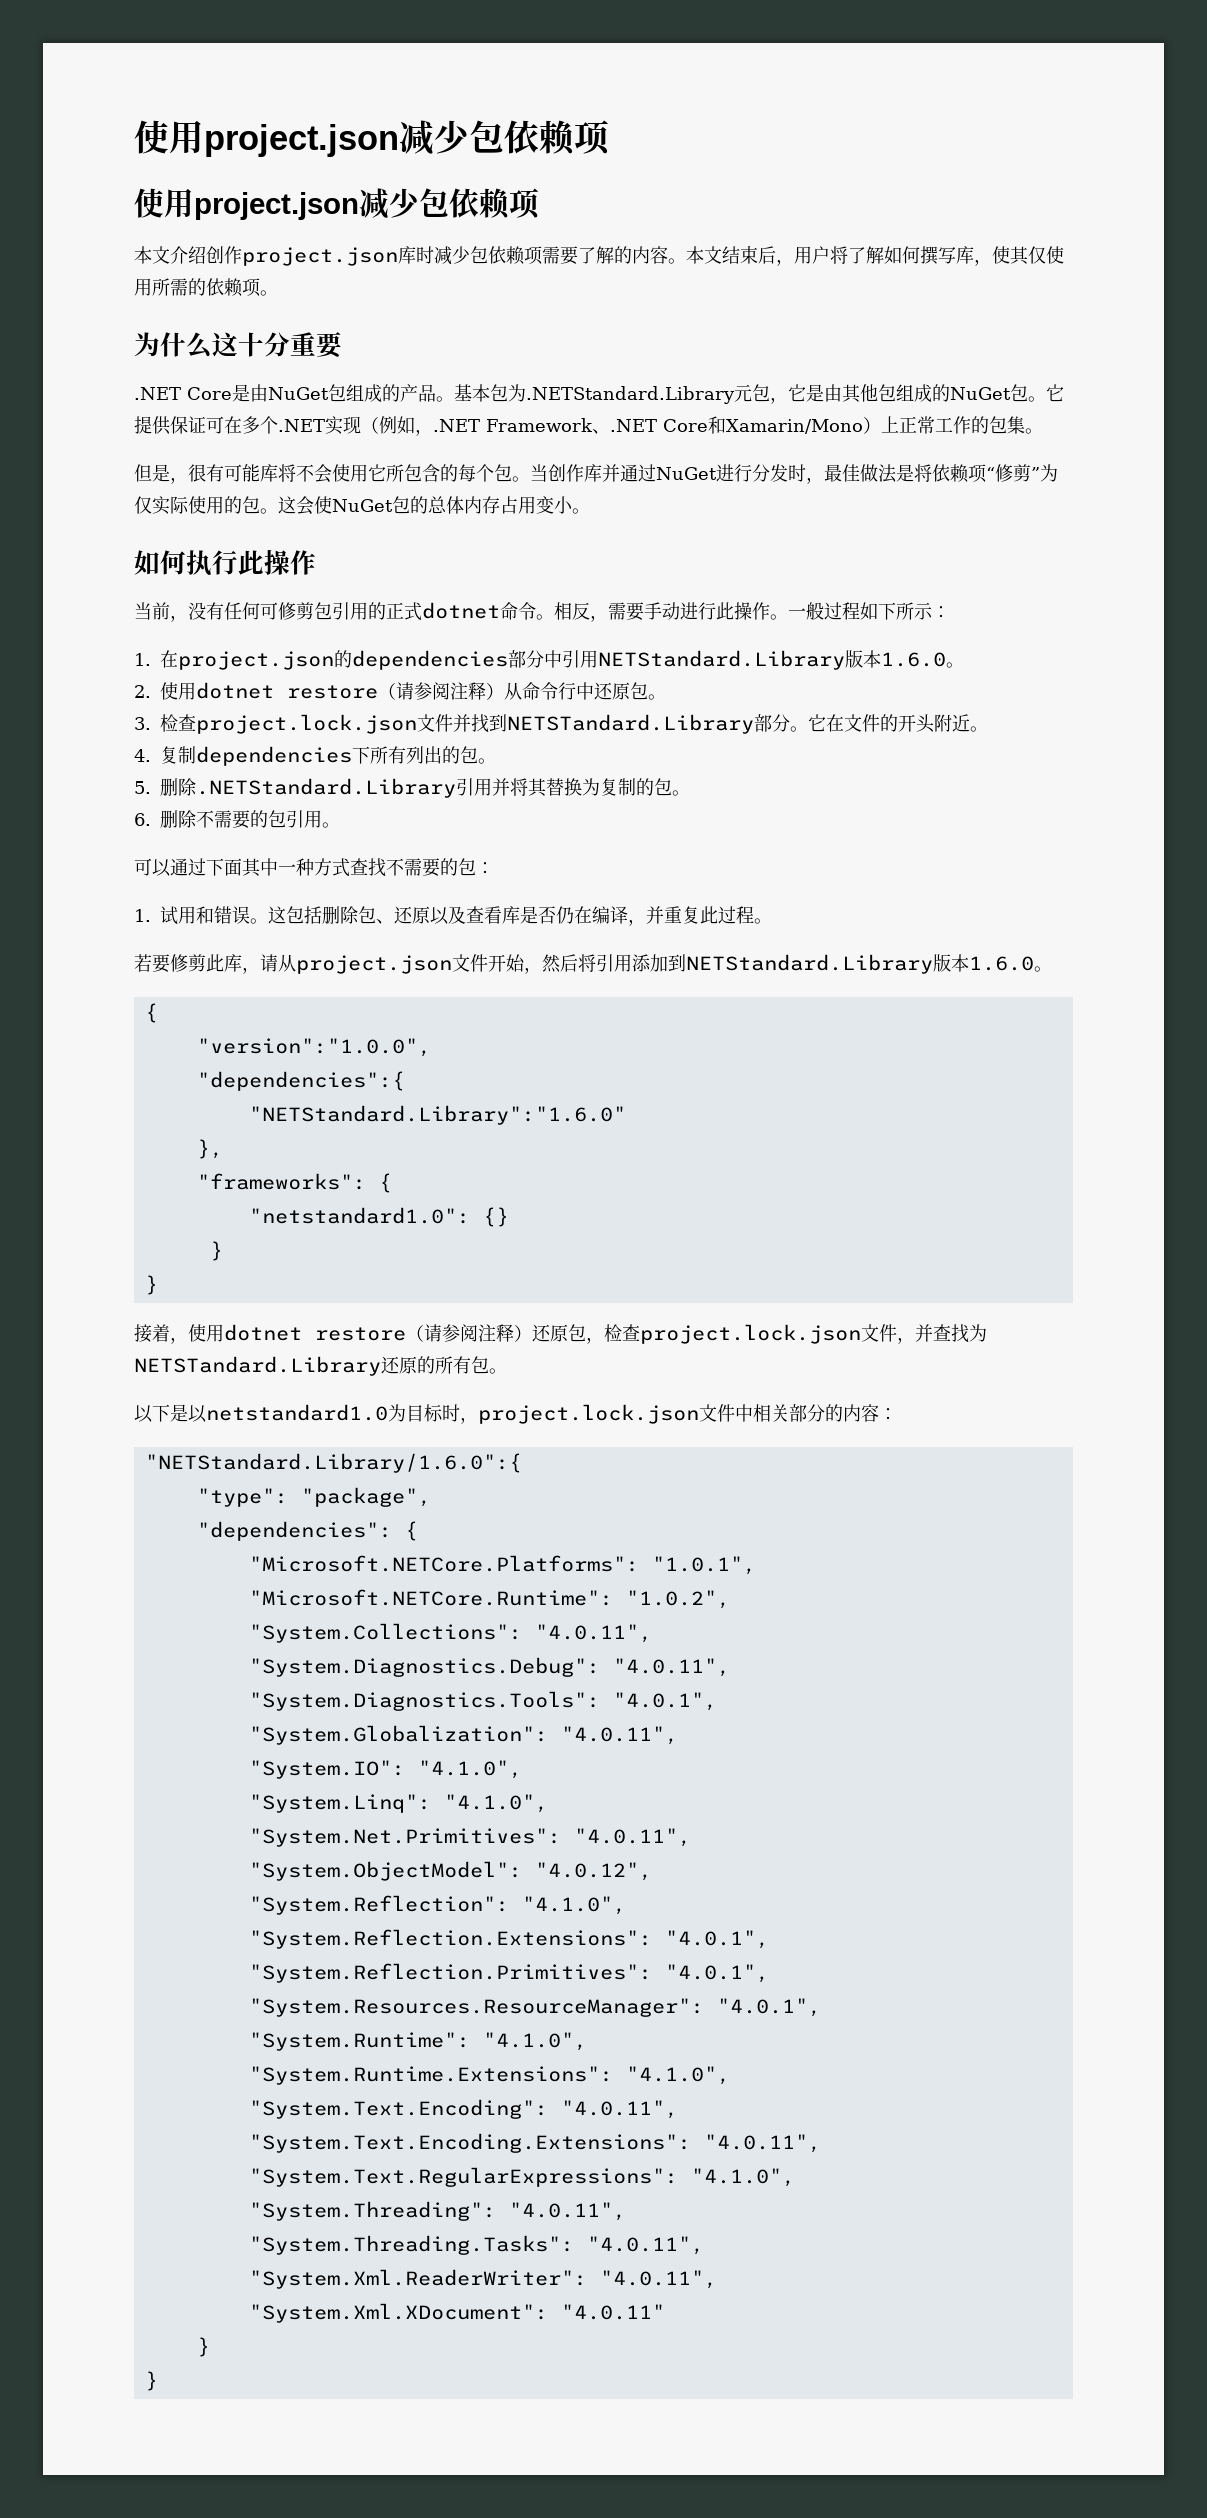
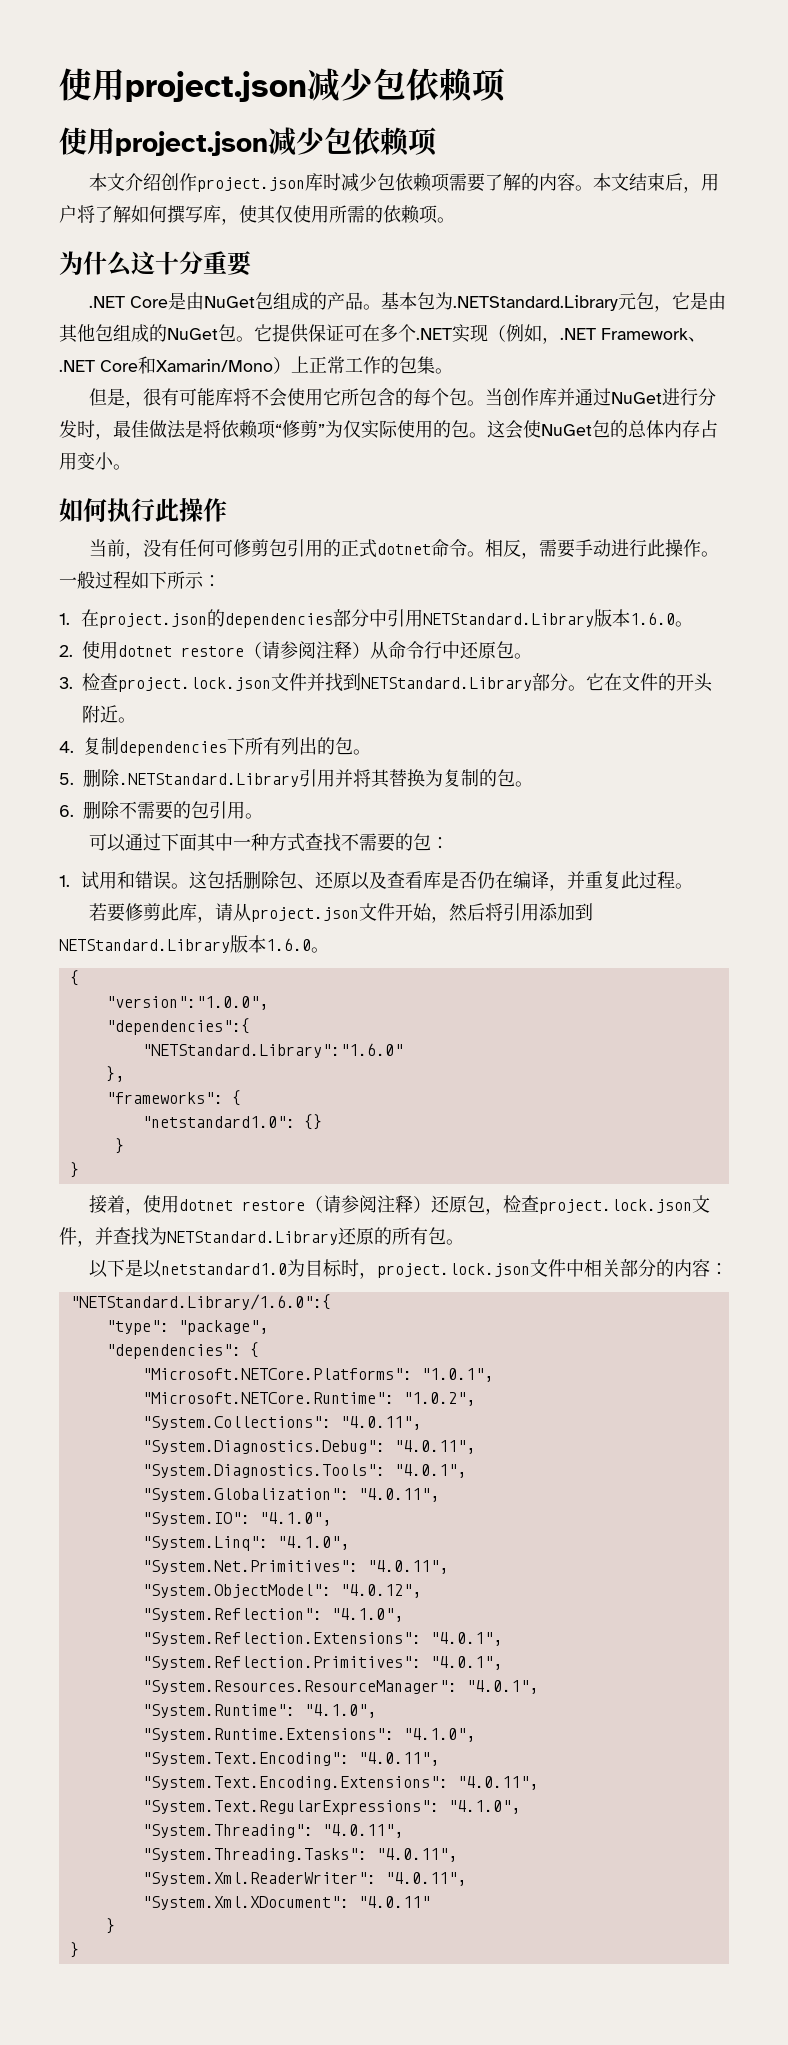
[507,714,754,734] NETSTandard.Library -> [361,677,532,691] NETStandard.Library
[134,1356,381,1376] NETSTandard.Library -> [167,1231,338,1245] NETStandard.Library

